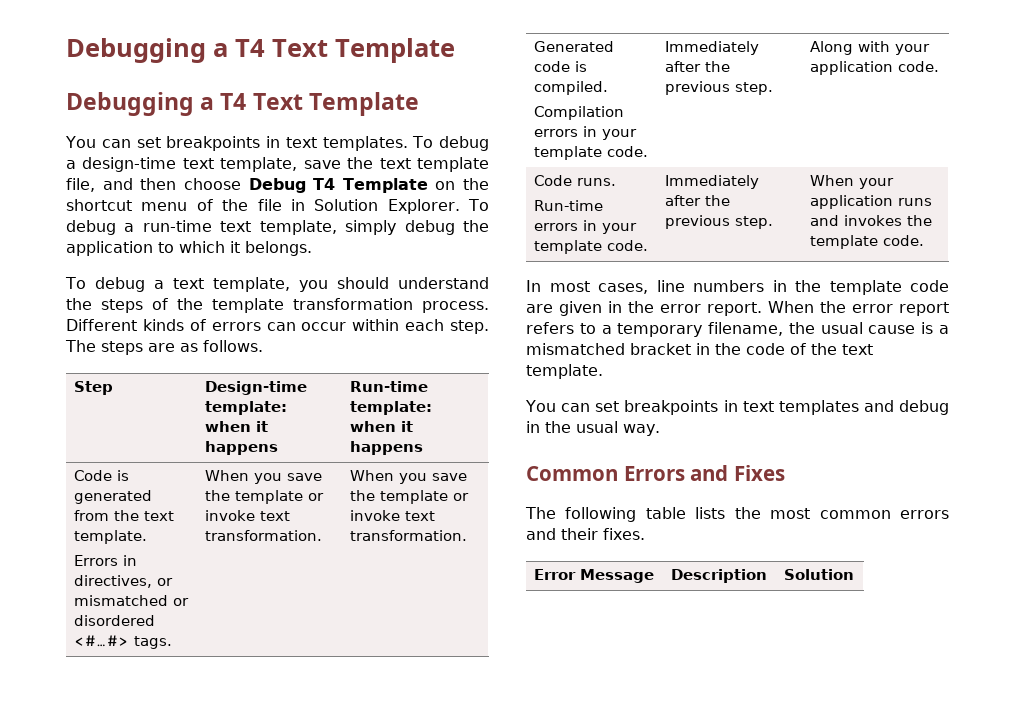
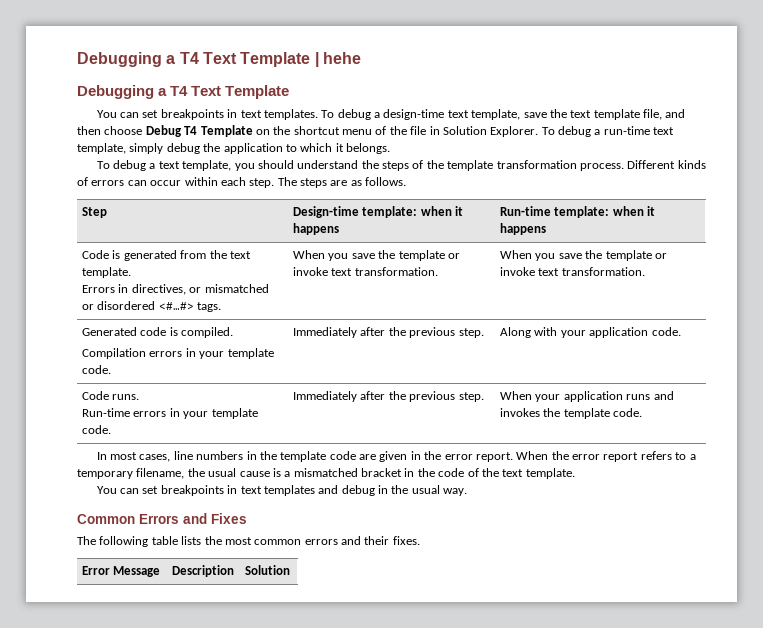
[66,38,455,63] Debugging a T4 Text Template -> [77,52,361,67] Debugging a T4 Text Template | hehe

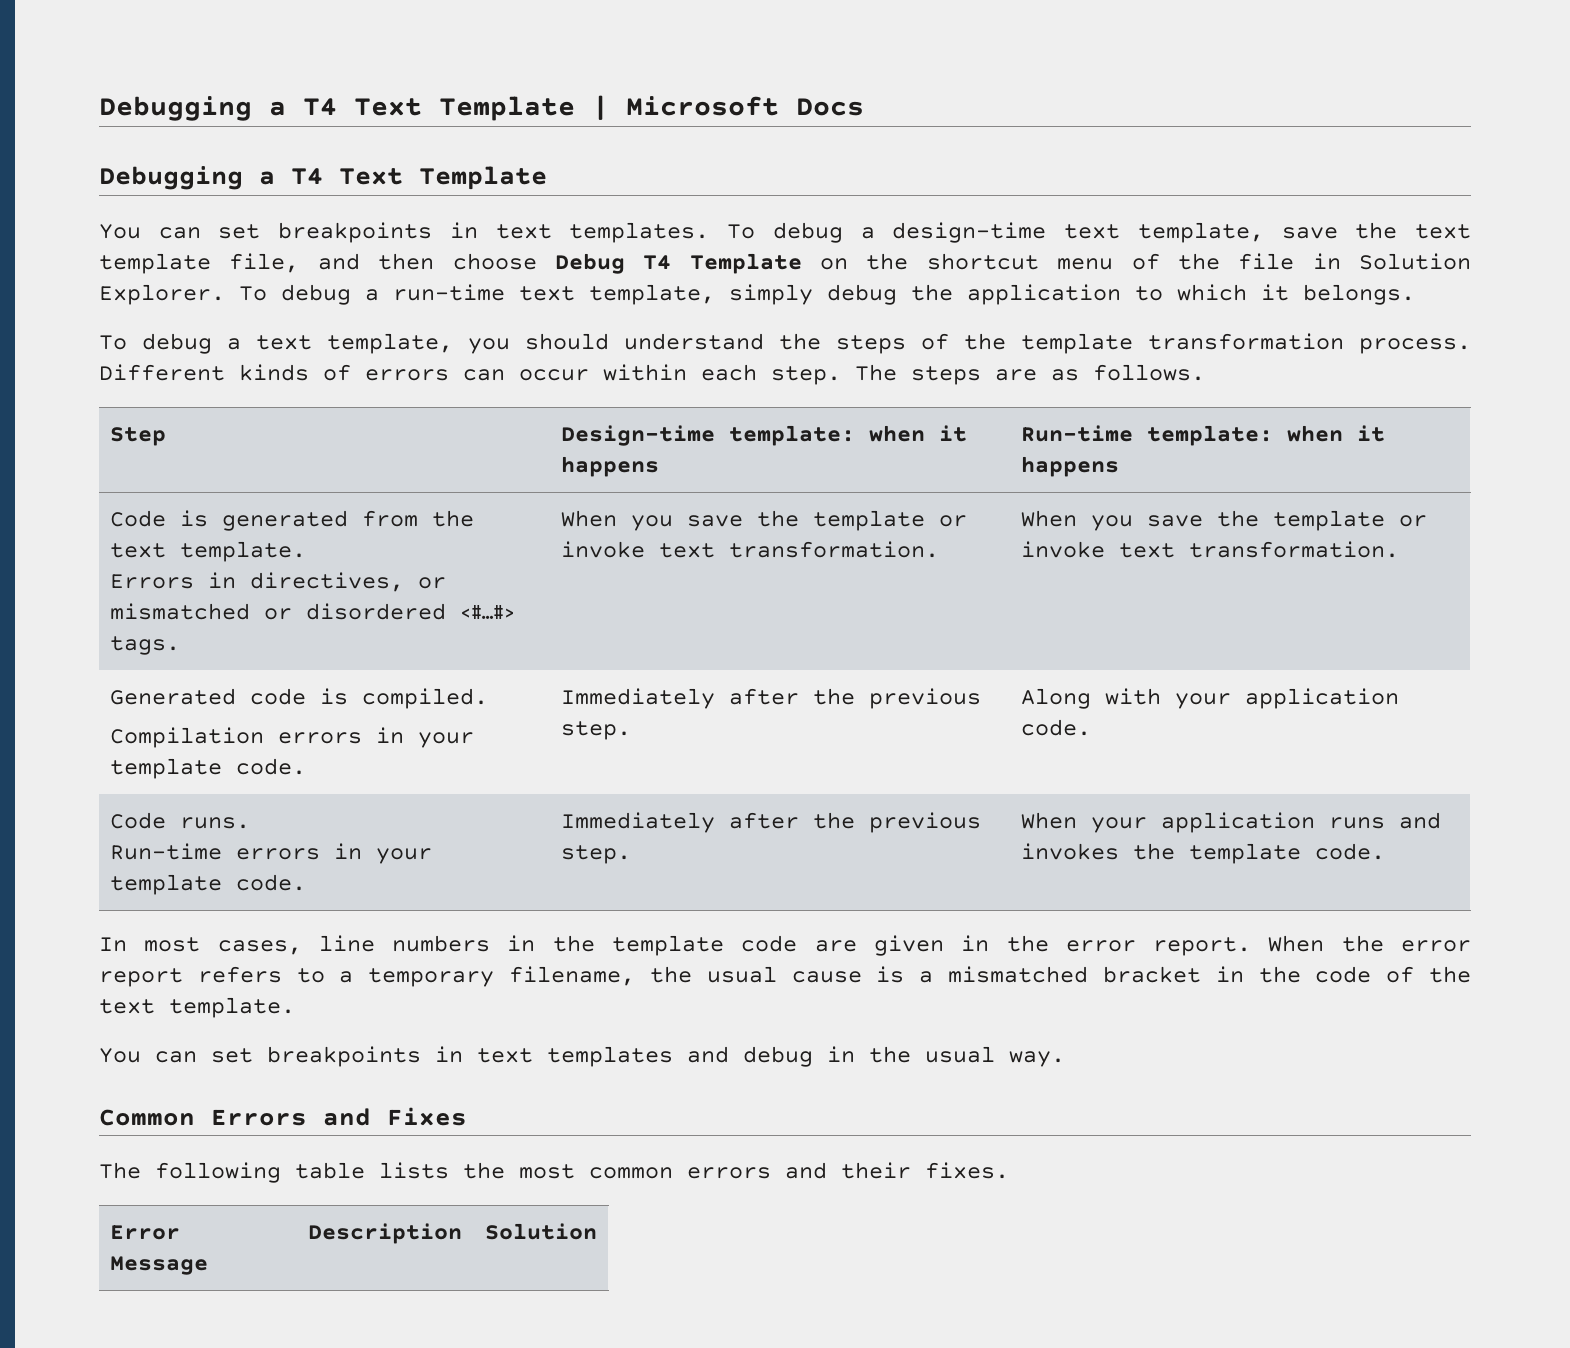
[322,52,361,64] hehe -> [626,96,864,116] Microsoft Docs

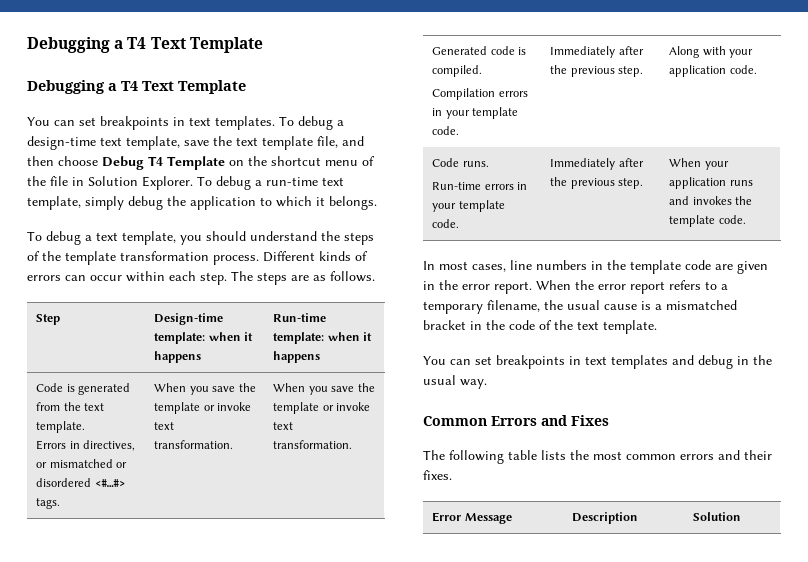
[99,95,864,121] Debugging a T4 Text Template | Microsoft Docs -> [27,37,263,53] Debugging a T4 Text Template

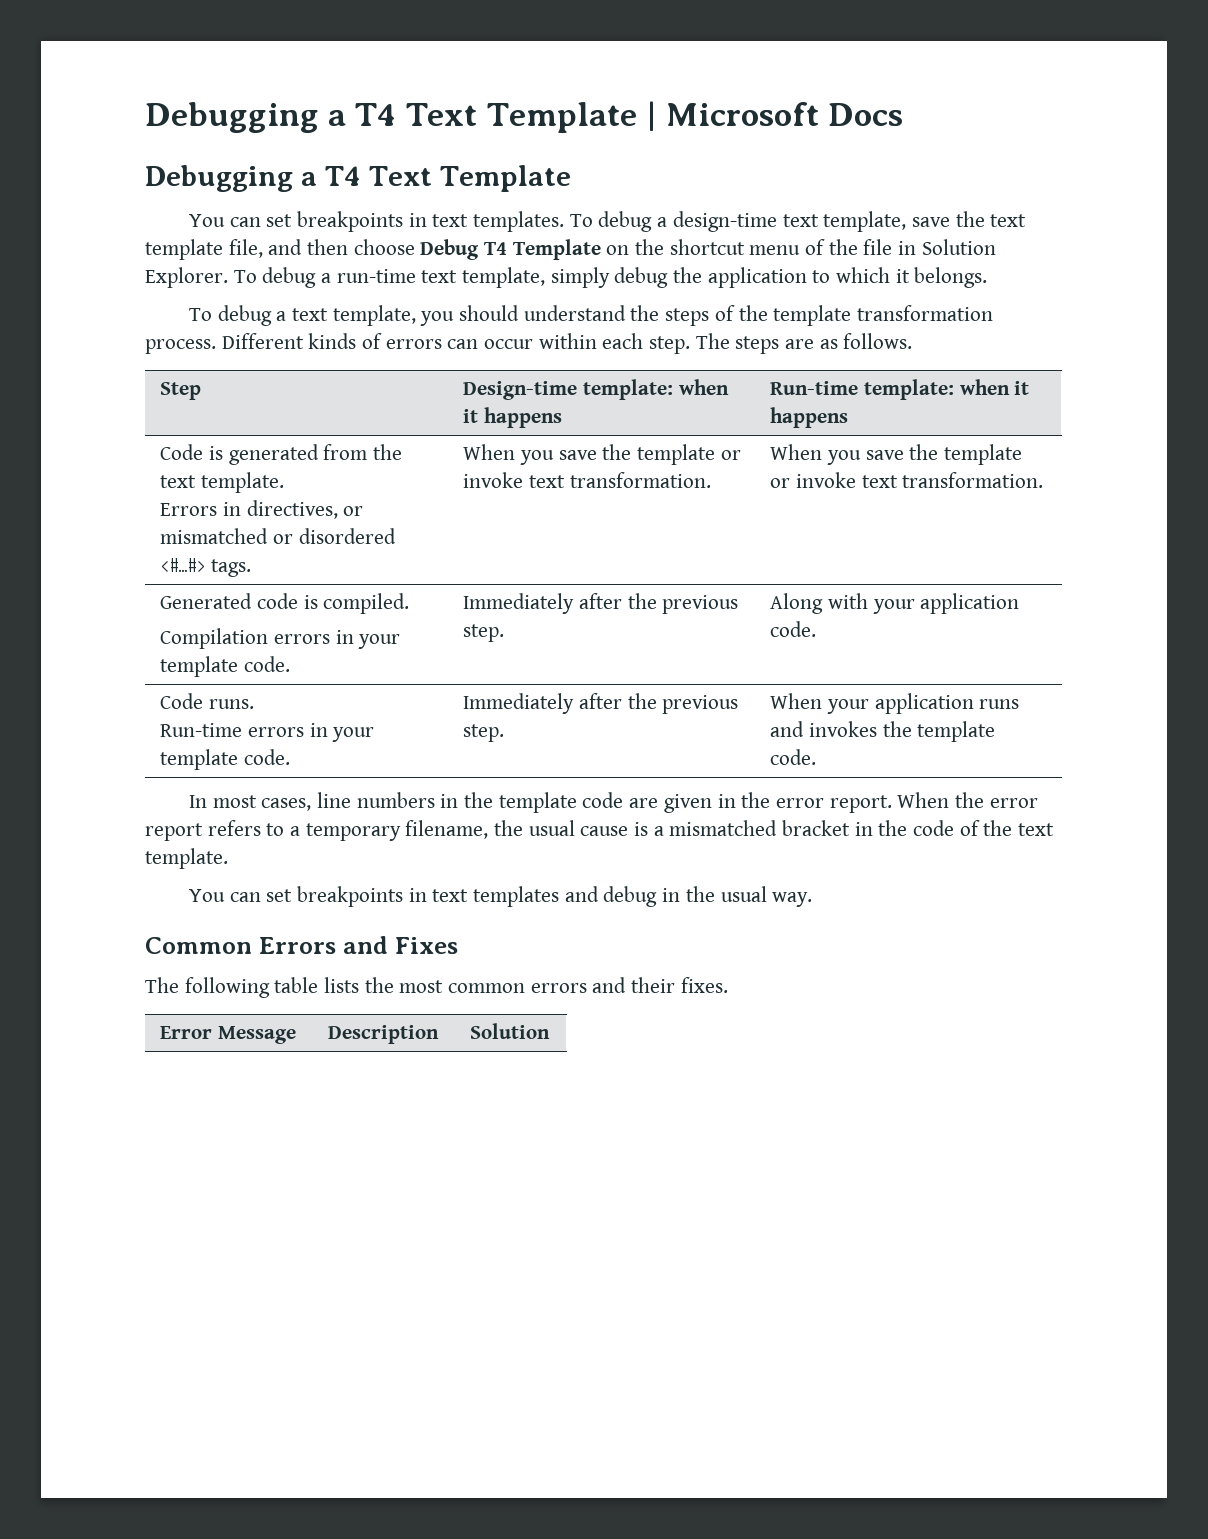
[27,37,263,53] Debugging a T4 Text Template -> [145,101,904,133] Debugging a T4 Text Template | Microsoft Docs

